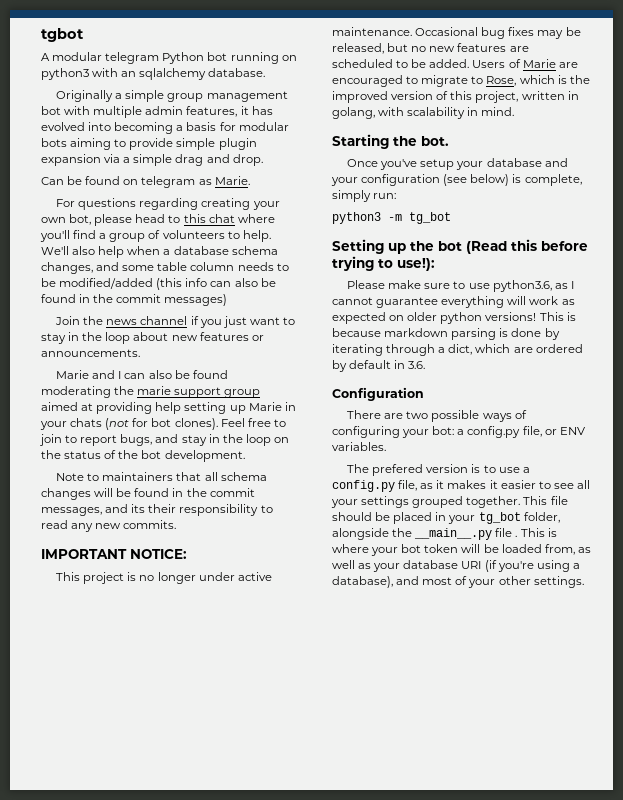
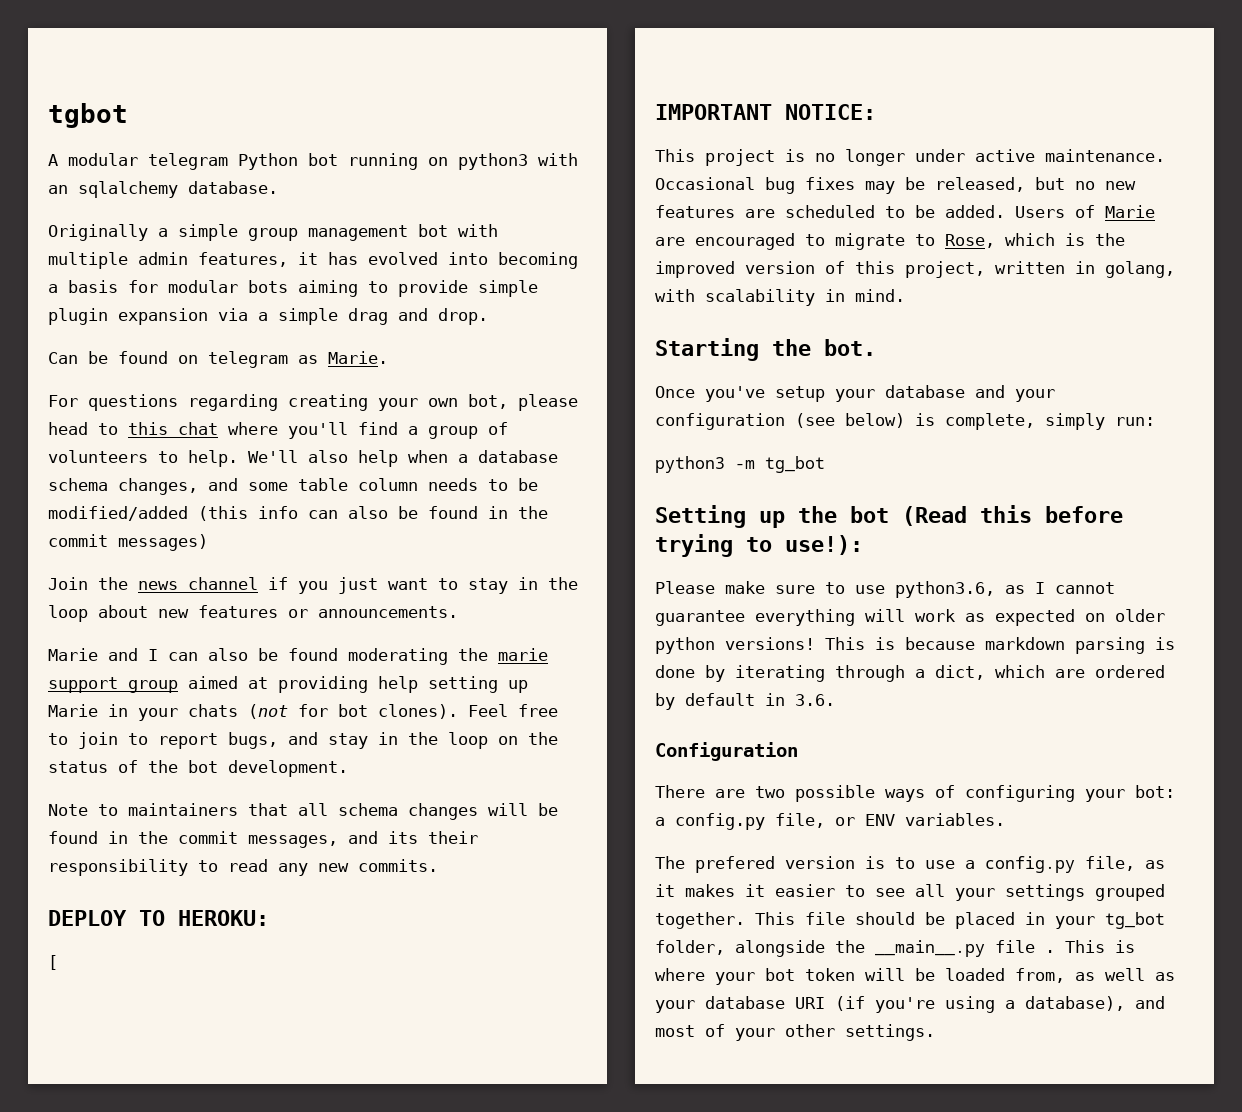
(177, 524) none -> [48,910,269,926] [48,955,58,970] // DEPLOY TO HEROKU: // [

